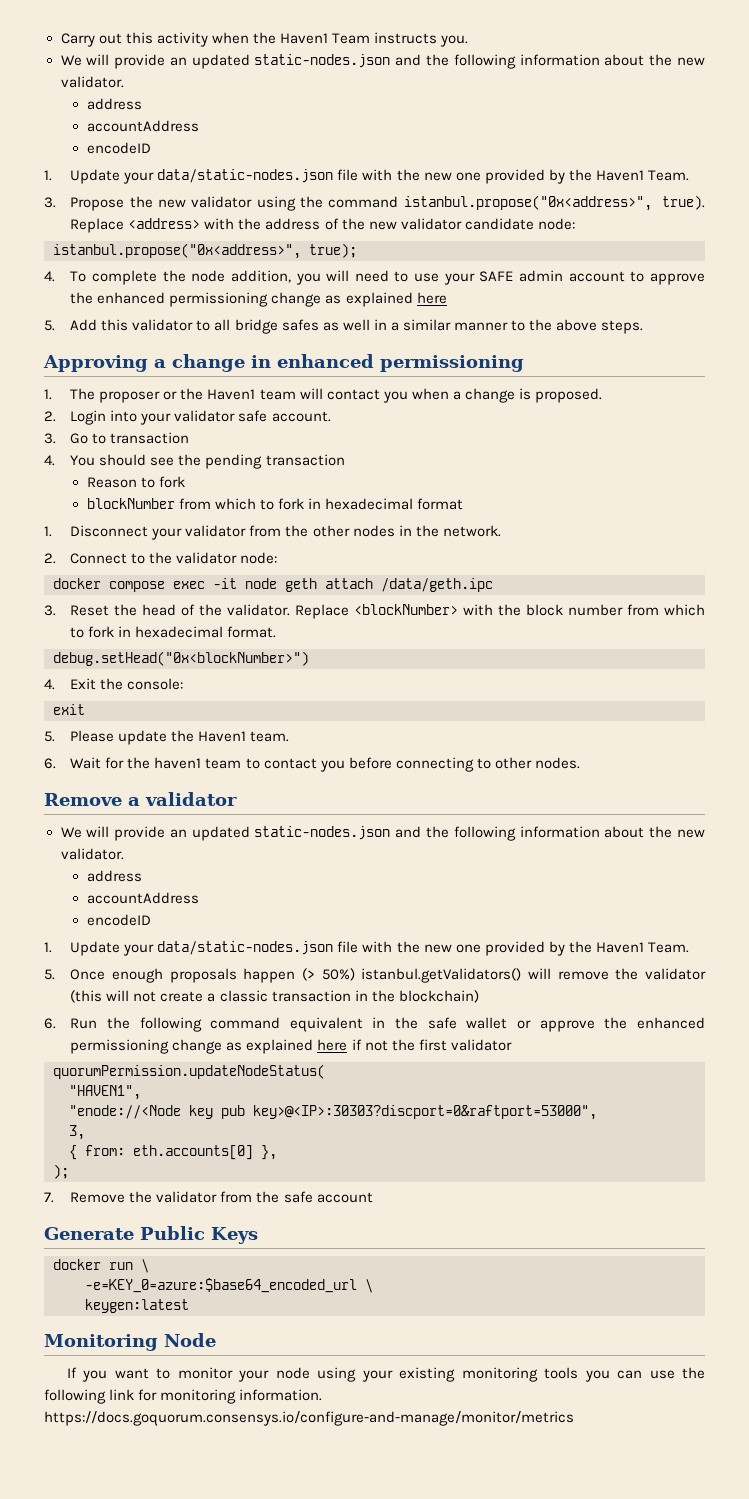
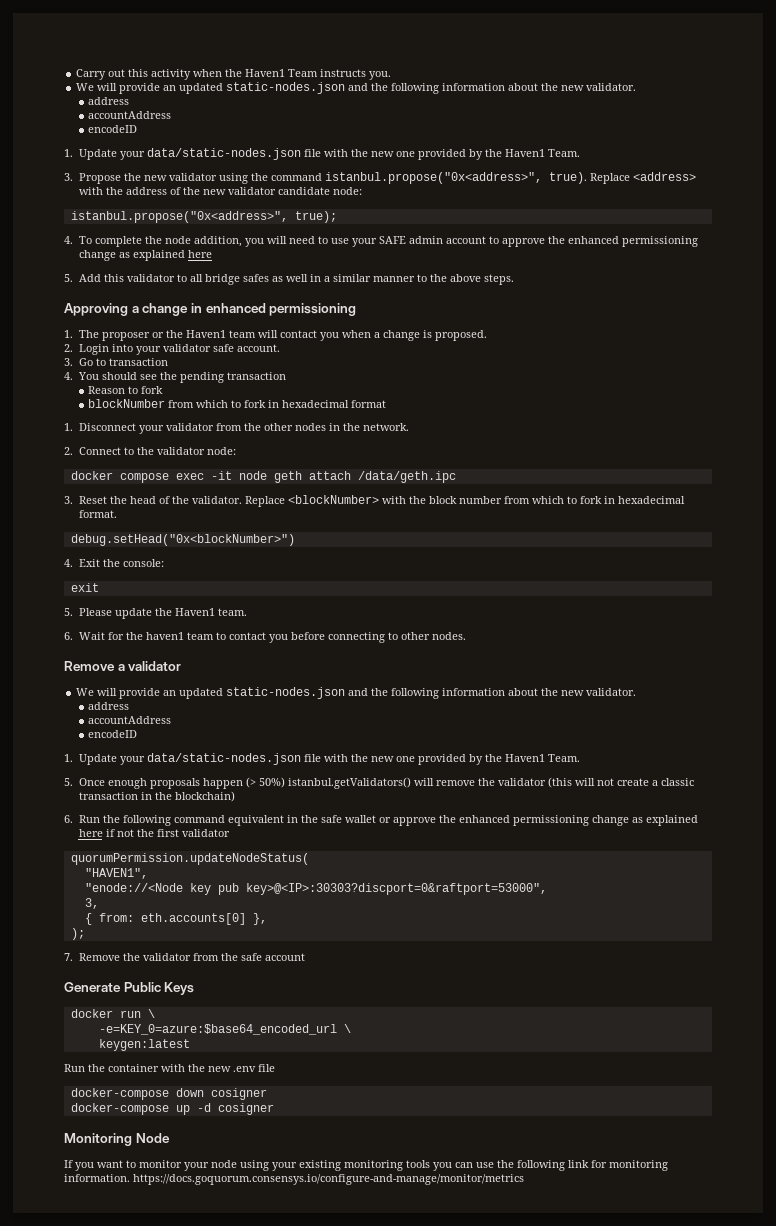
(189, 1306) none -> [64,1064,275,1072] [70,1088,267,1100] [70,1103,274,1115] // Run the container with the new .env file // docker-compose down cosigner // docker-compose up -d cosigner

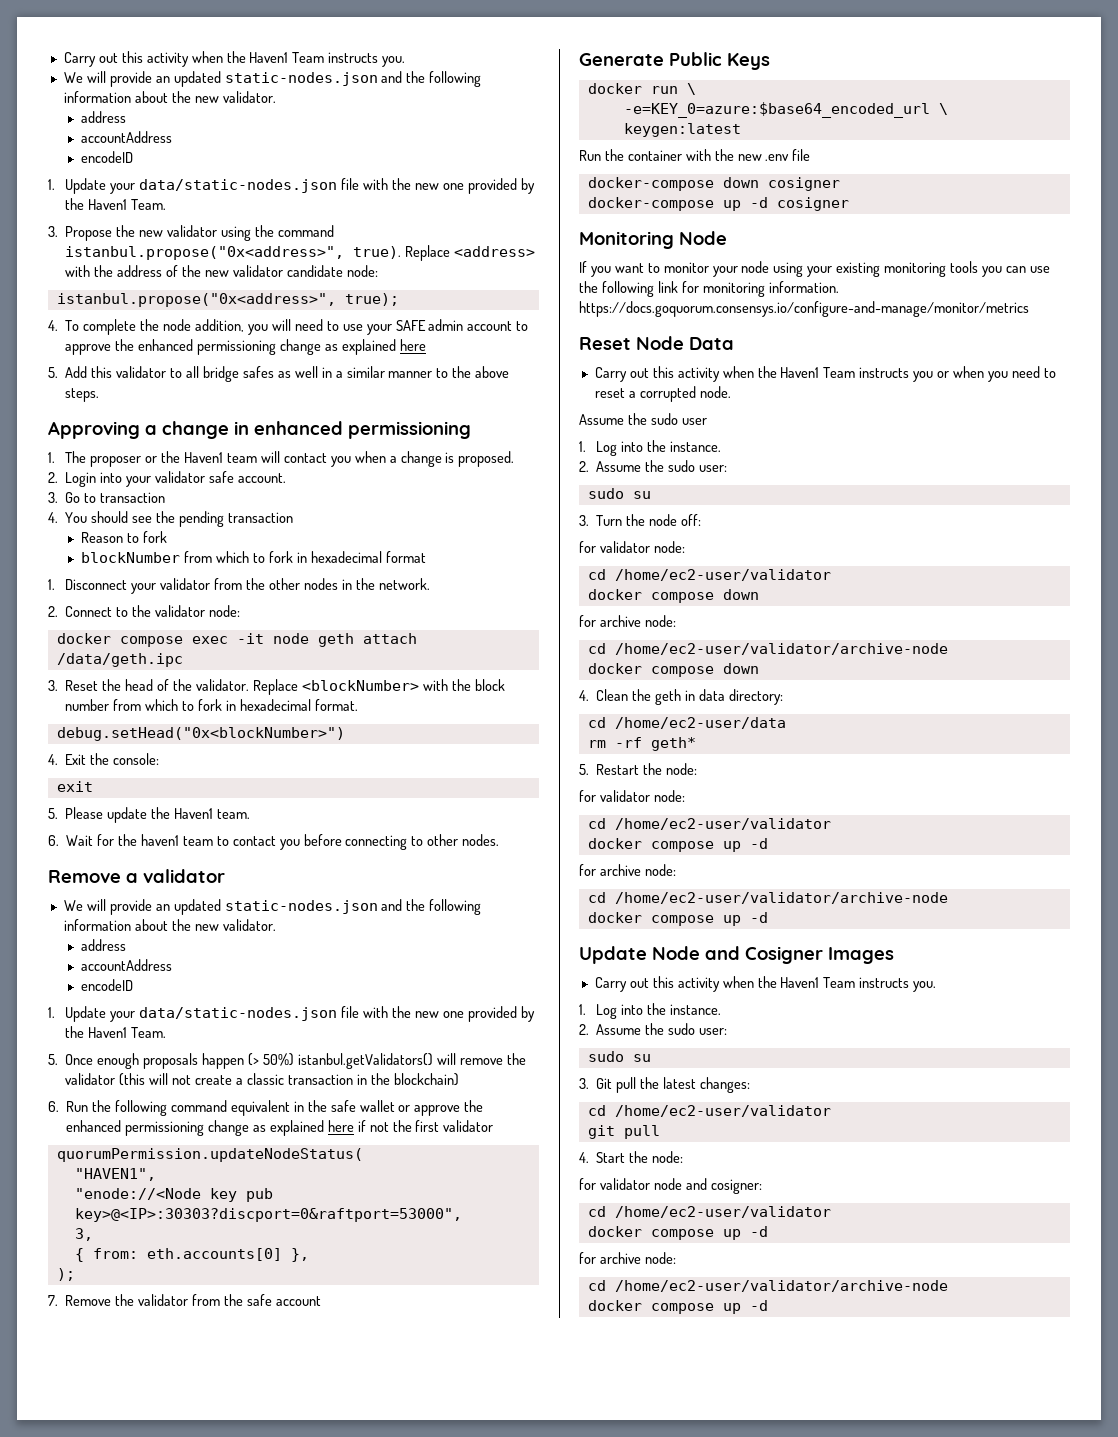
(524, 1179) none -> [579,336,734,350] [594,366,1056,382] [594,386,731,402] [579,413,707,425] [579,440,722,456] [579,460,728,472] [587,488,651,499] [579,514,702,526] [579,541,685,553] [587,569,831,581] [587,589,759,603] [579,615,676,627] [587,643,948,655] [587,663,759,677] [579,689,784,705] [587,717,786,729] [587,737,696,751] [579,763,698,775] [579,790,685,802] [587,818,831,830] [587,838,768,852] [579,864,676,876] [587,892,948,904] [587,912,768,926] [579,946,894,964] [594,976,937,992] [579,1003,722,1019] [579,1023,728,1035] [587,1051,651,1062] [579,1077,751,1093] [587,1105,831,1117] [587,1125,660,1139] [579,1151,684,1163] [579,1178,762,1194] [587,1206,831,1218] [587,1226,768,1240] [579,1252,676,1264] [587,1280,948,1292] [587,1300,768,1314] // Reset Node Data // Carry out this activity when the Haven1 Team instructs you or when you need to reset a corrupted node. // Assume the sudo user // 1. Log into the instance. // 2. Assume the sudo user: // sudo su // 3. Turn the node off: // for validator node: // cd /home/ec2-user/validator // docker compose down // for archive node: // cd /home/ec2-user/validator/archive-node // docker compose down // 4. Clean the geth in data directory: // cd /home/ec2-user/data // rm -rf geth* // 5. Restart the node: // for validator node: // cd /home/ec2-user/validator // docker compose up -d // for archive node: // cd /home/ec2-user/validator/archive-node // docker compose up -d // Update Node and Cosigner Images // Carry out this activity when the Haven1 Team instructs you. // 1. Log into the instance. // 2. Assume the sudo user: // sudo su // 3. Git pull the latest changes: // cd /home/ec2-user/validator // git pull // 4. Start the node: // for validator node and cosigner: // cd /home/ec2-user/validator // docker compose up -d // for archive node: // cd /home/ec2-user/validator/archive-node // docker compose up -d

